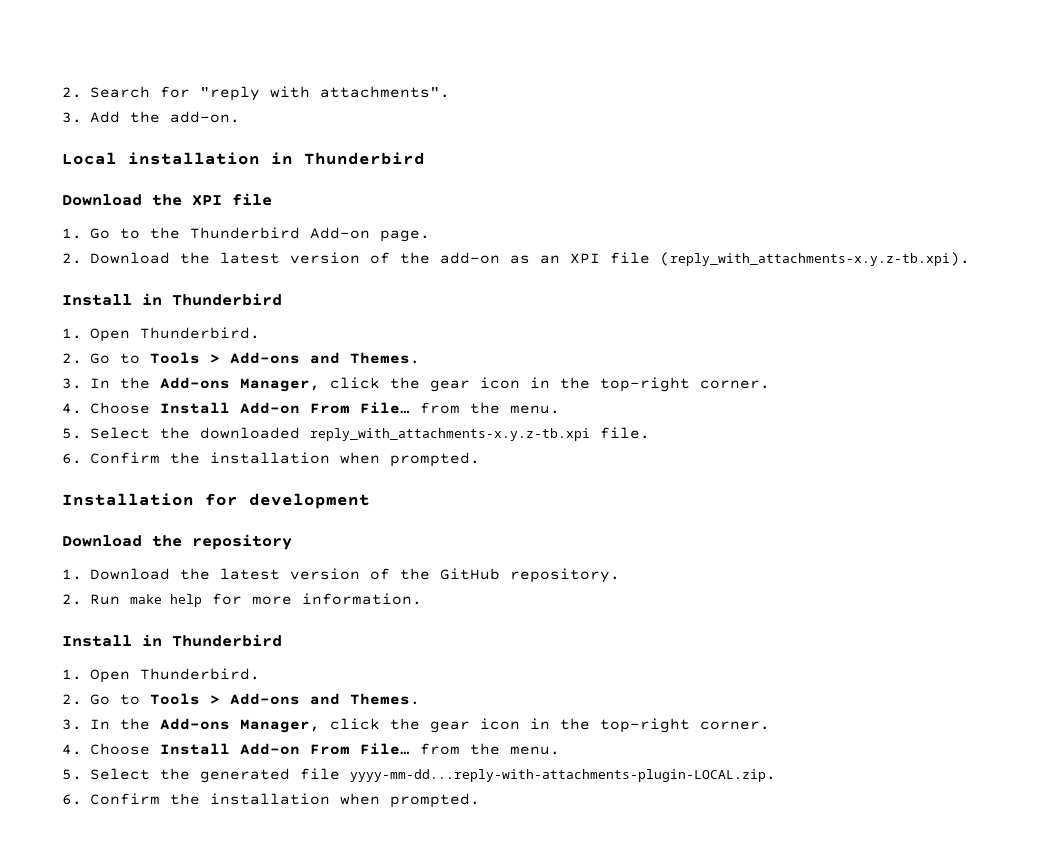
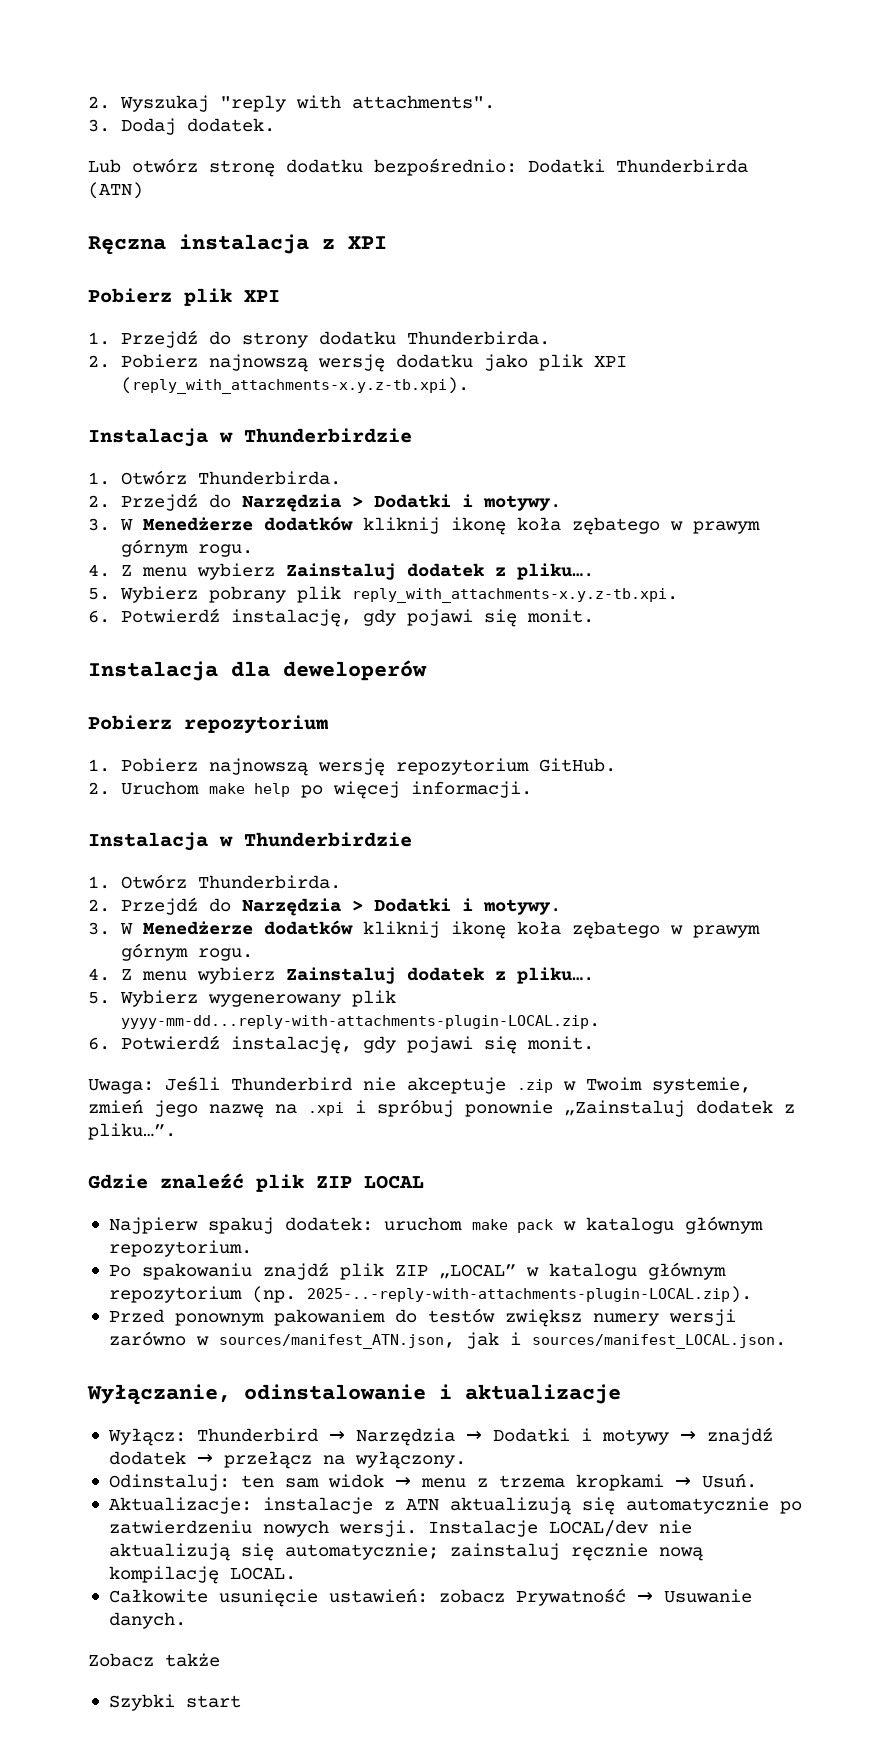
[62,86,190,98] 2. Search for -> [88,95,210,112] 2. Wyszukaj
[90,111,240,123] [62,152,425,165] [62,193,272,206] [62,227,430,242] [62,252,970,266] [62,293,282,306] [62,327,260,342] [62,352,420,364] [62,377,770,392] [62,402,560,414] [62,427,650,441] [62,452,480,467] [62,493,370,509] [62,534,292,550] [62,568,620,583] [62,594,120,605] Add the add-on. // Local installation in Thunderbird // Download the XPI file // 1. Go to the Thunderbird Add-on page. // 2. Download the latest version of the add-on as an XPI file (reply_with_attachments-x.y.z-tb.xpi). // Install in Thunderbird // 1. Open Thunderbird. // 2. Go to Tools > Add-ons and Themes. // 3. In the Add-ons Manager, click the gear icon in the top-right corner. // 4. Choose Install Add-on From File… from the menu. // 5. Select the downloaded reply_with_attachments-x.y.z-tb.xpi file. // 6. Confirm the installation when prompted. // Installation for development // Download the repository // 1. Download the latest version of the GitHub repository. // 2. Run -> [121,118,276,135] [88,158,748,177] [88,182,143,199] [88,234,387,255] [88,288,280,306] [88,330,551,348] [88,354,628,372] [121,377,470,394] [88,428,412,447] [88,470,342,485] [88,493,562,512] [88,516,761,535] [121,539,254,557] [88,563,595,580] [88,586,679,603] [88,608,595,627] [88,660,427,681] [88,715,328,734] [88,758,617,776] [88,781,200,795] Dodaj dodatek. // Lub otwórz stronę dodatku bezpośrednio: Dodatki Thunderbirda (ATN) // Ręczna instalacja z XPI // Pobierz plik XPI // 1. Przejdź do strony dodatku Thunderbirda. // 2. Pobierz najnowszą wersję dodatku jako plik XPI (reply_with_attachments-x.y.z-tb.xpi). // Instalacja w Thunderbirdzie // 1. Otwórz Thunderbirda. // 2. Przejdź do Narzędzia > Dodatki i motywy. // 3. W Menedżerze dodatków kliknij ikonę koła zębatego w prawym górnym rogu. // 4. Z menu wybierz Zainstaluj dodatek z pliku…. // 5. Wybierz pobrany plik reply_with_attachments-x.y.z-tb.xpi. // 6. Potwierdź instalację, gdy pojawi się monit. // Instalacja dla deweloperów // Pobierz repozytorium // 1. Pobierz najnowszą wersję repozytorium GitHub. // 2. Uruchom
[212,593,422,605] [62,634,282,647] [62,668,260,683] [62,693,420,705] [62,718,770,733] [62,743,560,755] [62,768,776,783] [62,793,480,808] for more information. // Install in Thunderbird // 1. Open Thunderbird. // 2. Go to Tools > Add-ons and Themes. // 3. In the Add-ons Manager, click the gear icon in the top-right corner. // 4. Choose Install Add-on From File… from the menu. // 5. Select the generated file yyyy-mm-dd...reply-with-attachments-plugin-LOCAL.zip. // 6. Confirm the installation when prompted. -> [301,781,533,799] [88,832,412,851] [88,874,342,889] [88,897,562,916] [88,920,761,939] [121,943,254,961] [88,967,595,984] [88,990,397,1007] [121,1015,601,1029] [88,1035,595,1054] [88,1076,751,1094] [88,1099,795,1118] [88,1123,176,1140] [88,1173,424,1192] [108,1216,763,1234] [108,1240,252,1257] [108,1262,726,1280] [108,1286,752,1303] [108,1308,736,1327] [108,1331,786,1349] [87,1384,621,1405] [107,1427,773,1446] [108,1451,466,1469] [108,1473,757,1491] [108,1497,802,1515] [108,1520,692,1537] [108,1543,703,1561] [108,1566,296,1584] [108,1588,752,1607] [108,1612,186,1629] [88,1653,220,1667] [108,1694,241,1711] po więcej informacji. // Instalacja w Thunderbirdzie // 1. Otwórz Thunderbirda. // 2. Przejdź do Narzędzia > Dodatki i motywy. // 3. W Menedżerze dodatków kliknij ikonę koła zębatego w prawym górnym rogu. // 4. Z menu wybierz Zainstaluj dodatek z pliku…. // 5. Wybierz wygenerowany plik yyyy-mm-dd...reply-with-attachments-plugin-LOCAL.zip. // 6. Potwierdź instalację, gdy pojawi się monit. // Uwaga: Jeśli Thunderbird nie akceptuje .zip w Twoim systemie, zmień jego nazwę na .xpi i spróbuj ponownie „Zainstaluj dodatek z pliku…”. // Gdzie znaleźć plik ZIP LOCAL // Najpierw spakuj dodatek: uruchom make pack w katalogu głównym repozytorium. // Po spakowaniu znajdź plik ZIP „LOCAL” w katalogu głównym repozytorium (np. 2025-..-reply-with-attachments-plugin-LOCAL.zip). // Przed ponownym pakowaniem do testów zwiększ numery wersji zarówno w sources/manifest_ATN.json, jak i sources/manifest_LOCAL.json. // Wyłączanie, odinstalowanie i aktualizacje // Wyłącz: Thunderbird → Narzędzia → Dodatki i motywy → znajdź dodatek → przełącz na wyłączony. // Odinstaluj: ten sam widok → menu z trzema kropkami → Usuń. // Aktualizacje: instalacje z ATN aktualizują się automatycznie po zatwierdzeniu nowych wersji. Instalacje LOCAL/dev nie aktualizują się automatycznie; zainstaluj ręcznie nową kompilację LOCAL. // Całkowite usunięcie ustawień: zobacz Prywatność → Usuwanie danych. // Zobacz także // Szybki start

